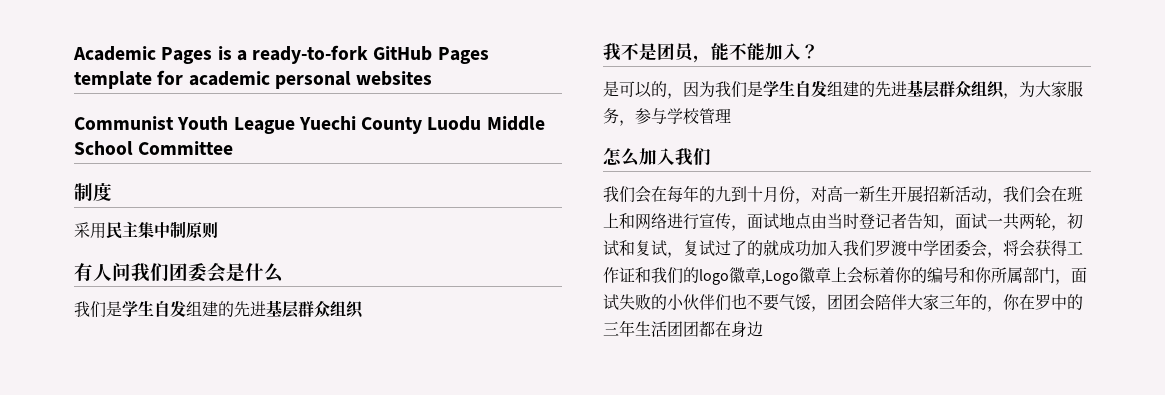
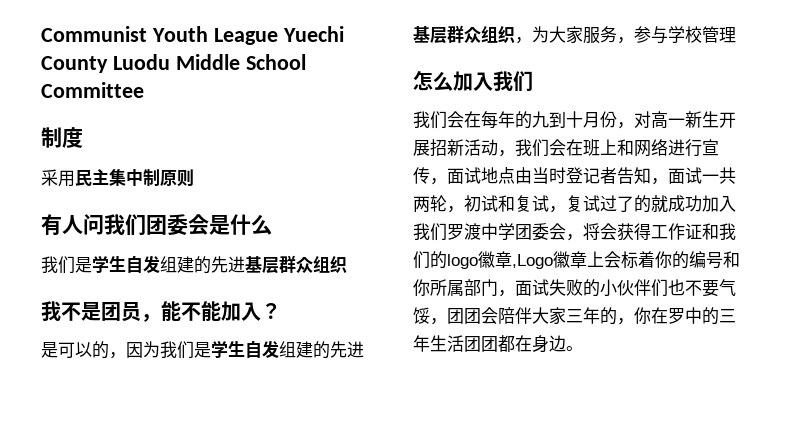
[73,45,489,64] [74,70,433,89] Academic Pages is a ready-to-fork GitHub Pages template for academic personal websites // -> (41, 34) none
(763, 329) none -> [566,346,583,351] 。

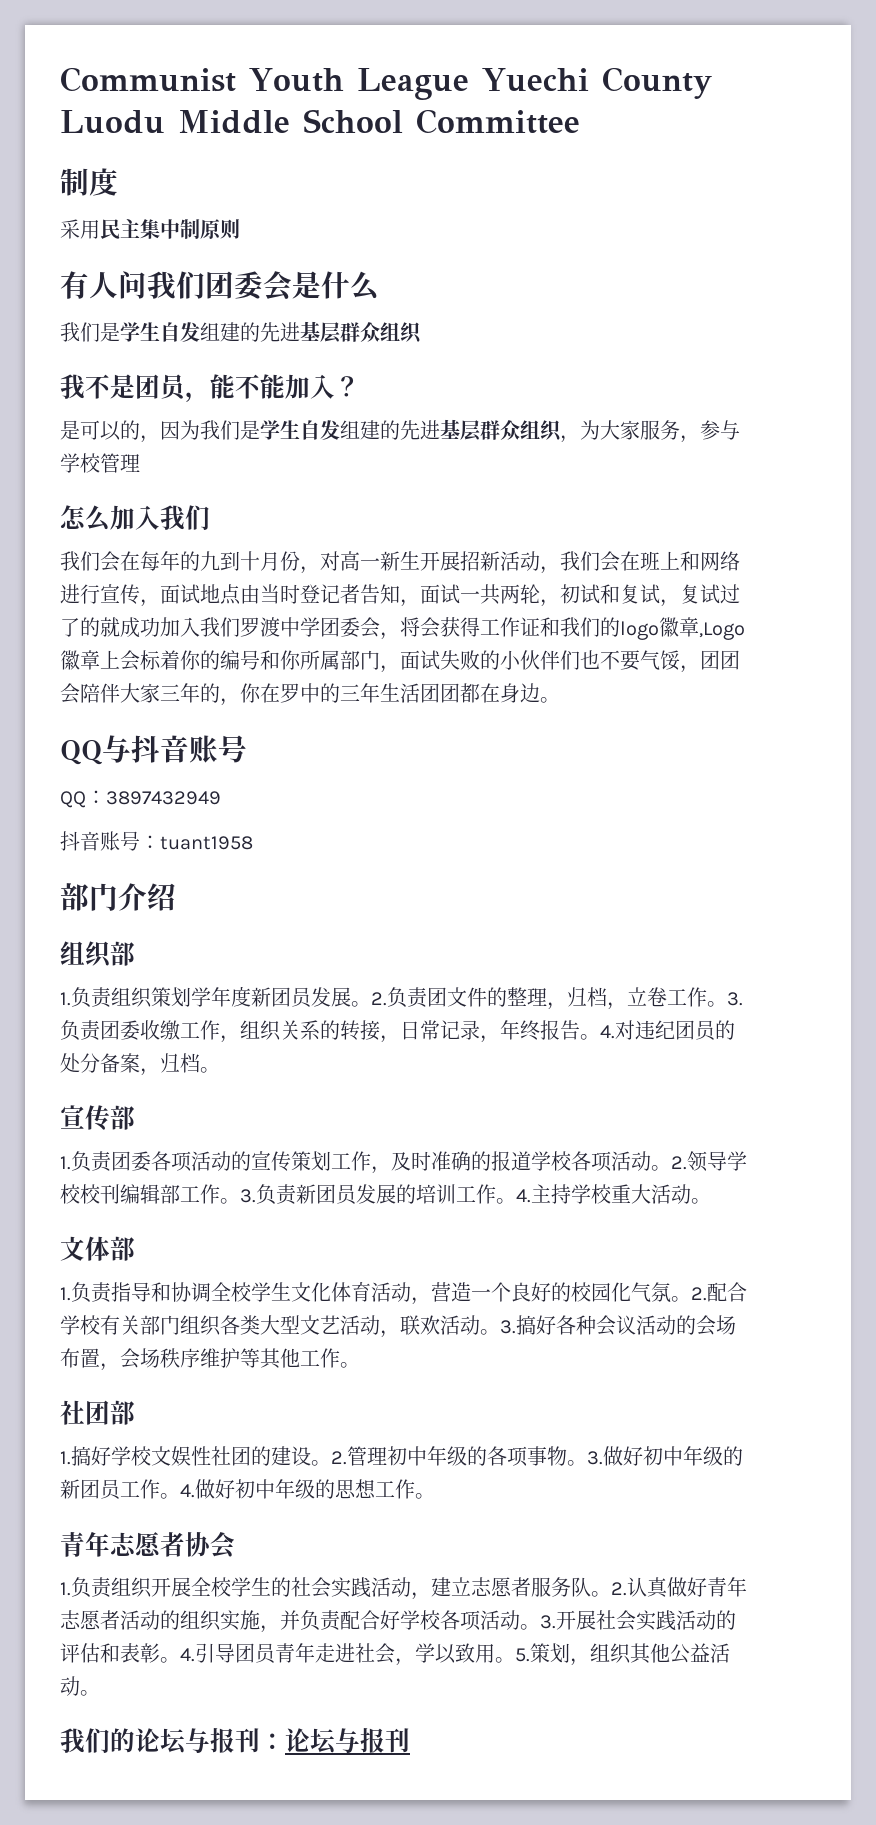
(583, 348) none -> [60,735,247,765] [60,790,221,808] [60,831,253,851] [60,883,176,911] [60,941,135,968] [60,986,743,1010] [60,1020,735,1043] [60,1053,220,1076] [60,1105,135,1131] [60,1151,747,1174] [60,1184,711,1205] [60,1236,135,1261] [60,1282,747,1305] [60,1315,736,1338] [60,1348,360,1371] [60,1400,135,1425] [60,1446,743,1467] [60,1479,435,1500] [60,1531,235,1559] [60,1577,747,1600] [60,1610,736,1633] [60,1643,730,1666] [60,1676,100,1696] [60,1728,410,1755] // QQ与抖音账号 // QQ：3897432949 // 抖音账号：tuant1958 // 部门介绍 // 组织部 // 1.负责组织策划学年度新团员发展。2.负责团文件的整理，归档，立卷工作。3.负责团委收缴工作，组织关系的转接，日常记录，年终报告。4.对违纪团员的处分备案，归档。 // 宣传部 // 1.负责团委各项活动的宣传策划工作，及时准确的报道学校各项活动。2.领导学校校刊编辑部工作。3.负责新团员发展的培训工作。4.主持学校重大活动。 // 文体部 // 1.负责指导和协调全校学生文化体育活动，营造一个良好的校园化气氛。2.配合学校有关部门组织各类大型文艺活动，联欢活动。3.搞好各种会议活动的会场布置，会场秩序维护等其他工作。 // 社团部 // 1.搞好学校文娱性社团的建设。2.管理初中年级的各项事物。3.做好初中年级的新团员工作。4.做好初中年级的思想工作。 // 青年志愿者协会 // 1.负责组织开展全校学生的社会实践活动，建立志愿者服务队。2.认真做好青年志愿者活动的组织实施，并负责配合好学校各项活动。3.开展社会实践活动的评估和表彰。4.引导团员青年走进社会，学以致用。5.策划，组织其他公益活动。 // 我们的论坛与报刊：论坛与报刊

